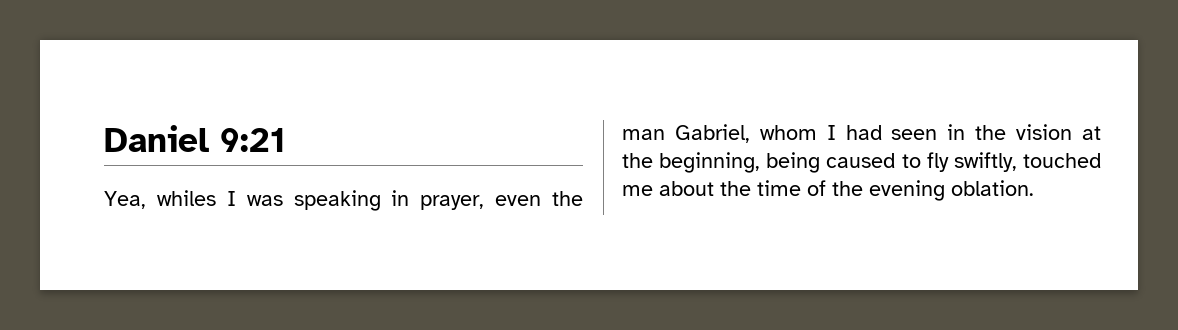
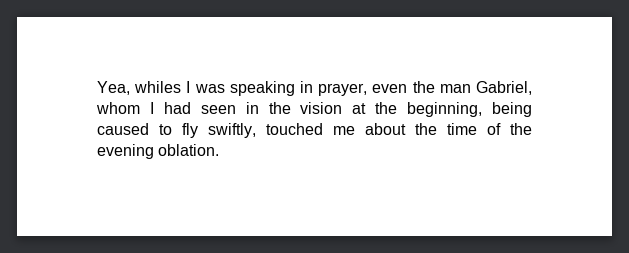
[104,125,286,152] Daniel 9:21 // -> (97, 88) none

